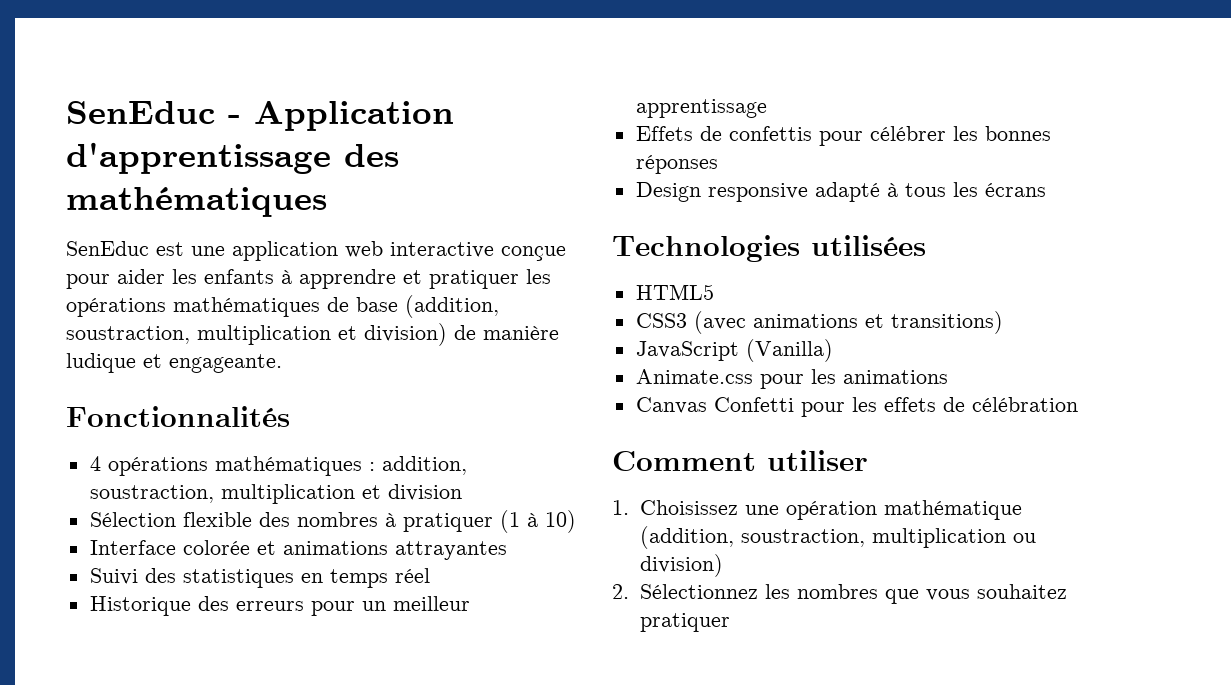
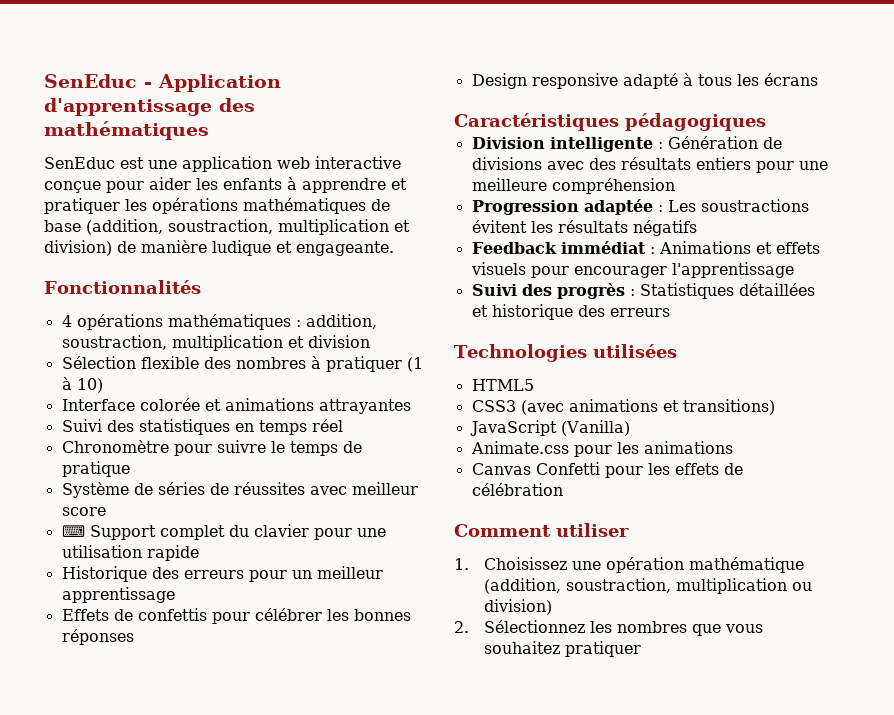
(430, 575) none -> [61,440,362,456] [61,461,130,477] [61,482,418,498] [61,507,106,516] [61,524,386,540] [61,545,199,561] // Chronomètre pour suivre le temps de pratique // Système de séries de réussites avec meilleur score // ⌨ Support complet du clavier pour une utilisation rapide
(1046, 190) none -> [454,113,766,131] [471,136,782,152] [471,157,828,173] [471,178,675,194] [471,199,809,215] [471,220,697,236] [471,241,820,254] [470,262,794,278] [471,283,815,299] [471,304,670,320] // Caractéristiques pédagogiques // Division intelligente : Génération de divisions avec des résultats entiers pour une meilleure compréhension // Progression adaptée : Les soustractions évitent les résultats négatifs // Feedback immédiat : Animations et effets visuels pour encourager l'apprentissage // Suivi des progrès : Statistiques détaillées et historique des erreurs

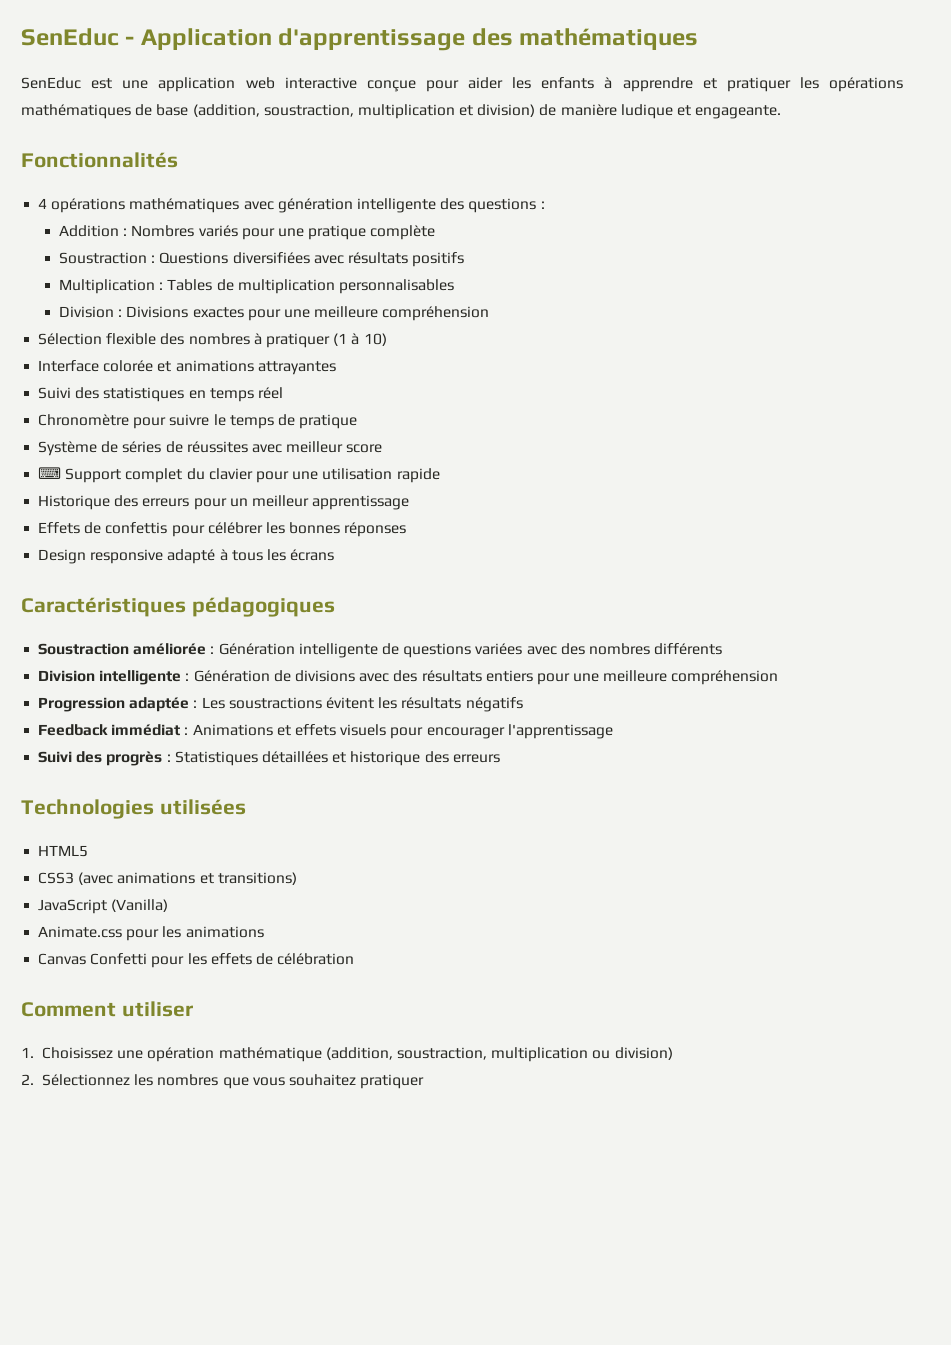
[295,314,377,329] [61,335,370,351] : addition, soustraction, multiplication et division -> [243,198,545,213] [59,225,436,240] [59,252,465,267] [59,279,454,294] [59,306,490,321] avec génération intelligente des questions : // Addition : Nombres variés pour une pratique complète // Soustraction : Questions diversifiées avec résultats positifs // Multiplication : Tables de multiplication personnalisables // Division : Divisions exactes pour une meilleure compréhension
(766, 122) none -> [38,643,723,658] // Soustraction améliorée : Génération intelligente de questions variées avec des nombres différents

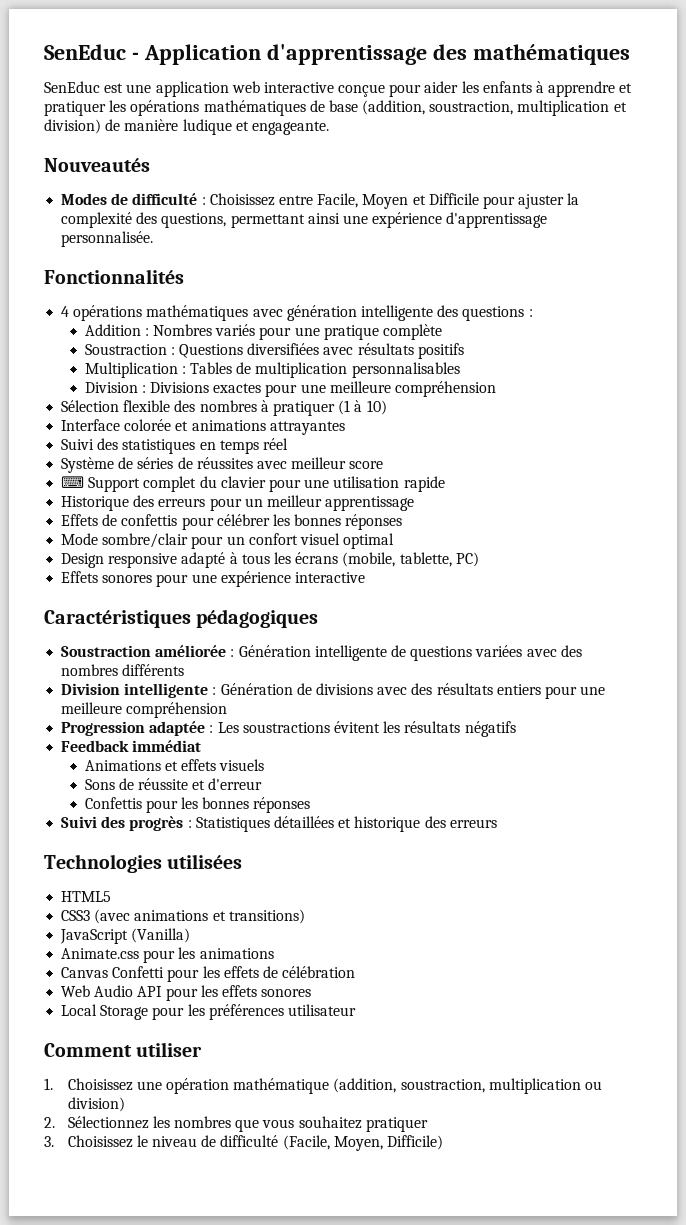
(782, 112) none -> [44,158,150,172] [61,193,580,209] [61,212,548,228] [61,231,154,247] // Nouveautés // Modes de difficulté : Choisissez entre Facile, Moyen et Difficile pour ajuster la complexité des questions, permettant ainsi une expérience d'apprentissage personnalisée.
[38,414,358,429] // Chronomètre pour suivre le temps de pratique -> (288, 444) none
(407, 529) none -> [61,533,395,549] // Mode sombre/clair pour un confort visuel optimal
(335, 555) none -> [342,552,479,567] [61,571,365,587] (mobile, tablette, PC) // Effets sonores pour une expérience interactive
[184,727,189,735] : -> (202, 746) //
[390,724,613,739] pour encourager l'apprentissage -> [84,778,263,790] [84,797,311,813] // Sons de réussite et d'erreur // Confettis pour les bonnes réponses
(355, 959) none -> [61,985,312,1001] [61,1004,356,1020] // Web Audio API pour les effets sonores // Local Storage pour les préférences utilisateur
(425, 1081) none -> [44,1135,443,1151] // 3. Choisissez le niveau de difficulté (Facile, Moyen, Difficile)

